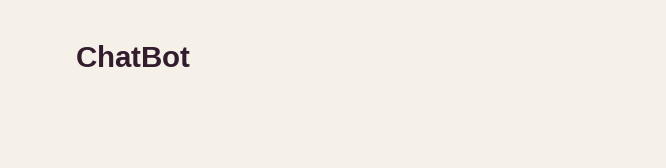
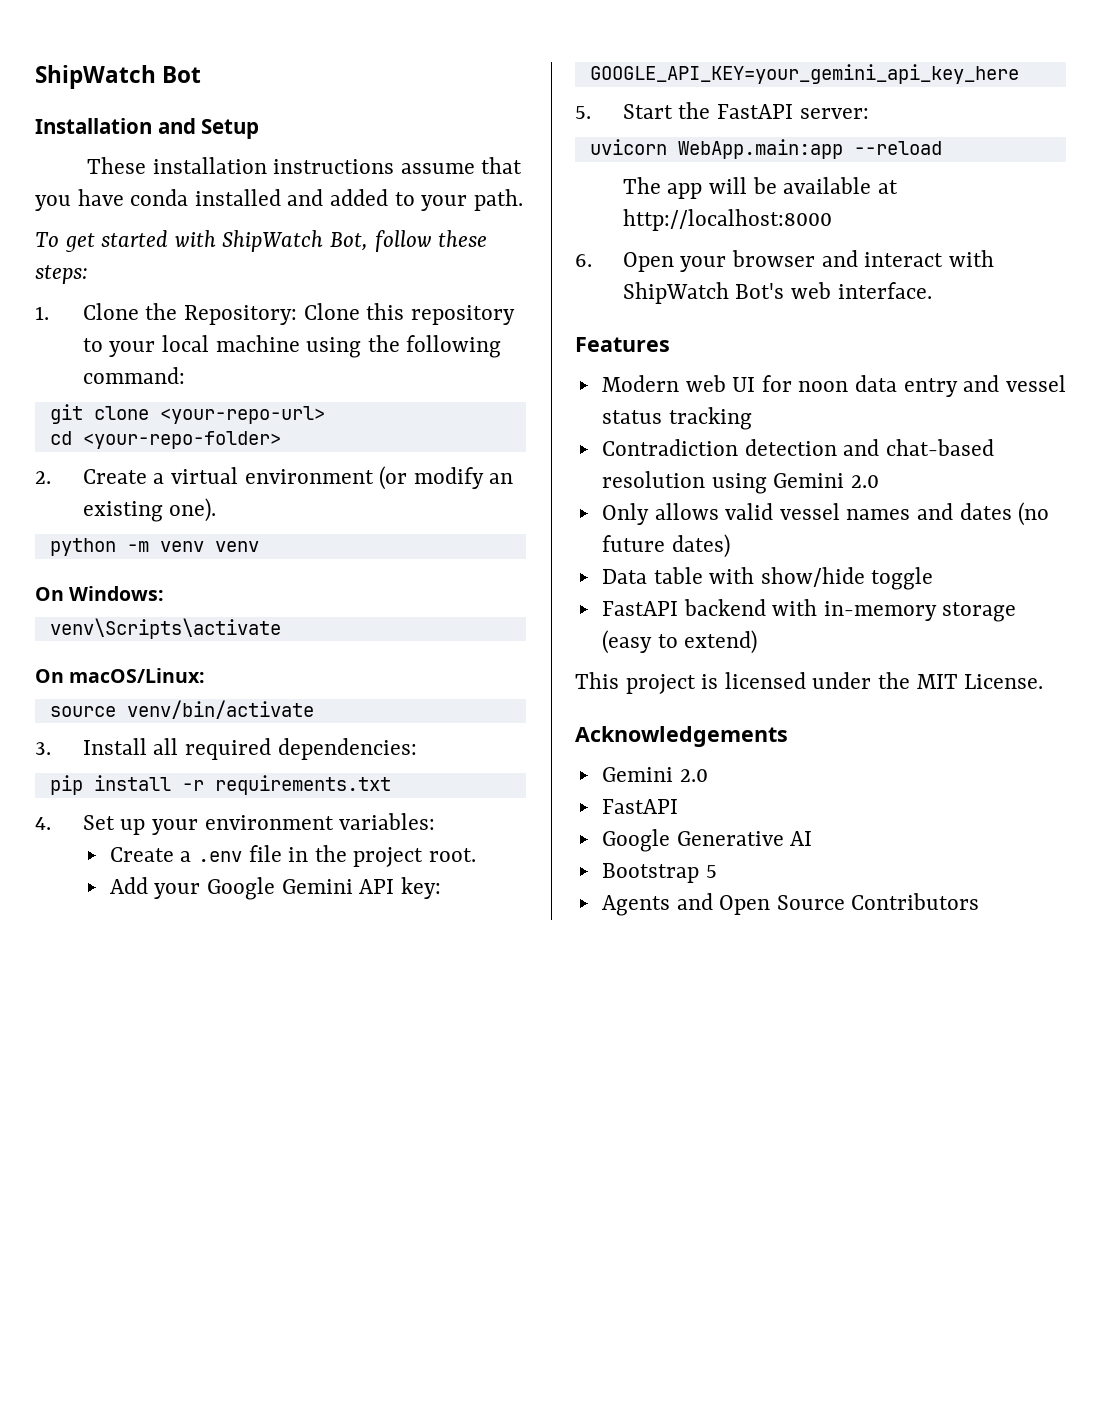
[76,45,190,67] ChatBot -> [35,65,202,89] [35,118,260,139] [86,157,523,174] [35,189,523,211] [35,230,488,252] [35,265,88,284] [35,303,515,325] [82,335,502,358] [82,367,185,384] [49,404,325,424] [49,431,281,449] [35,466,514,490] [82,498,217,522] [49,538,259,556] [35,586,165,601] [49,618,281,639] [35,668,206,683] [49,700,314,719] [35,738,417,760] [49,775,391,795] [35,813,436,835] [109,845,476,867] [109,877,441,900] [589,64,1019,84] [575,102,869,119] [589,139,942,159] [622,177,898,199] [622,209,832,231] [575,250,994,272] [622,282,932,304] [575,337,670,352] [601,375,1066,397] [601,407,752,430] [601,439,994,456] [601,471,879,494] [601,502,1050,526] [601,534,730,558] [601,567,934,590] [601,599,1017,622] [601,630,758,654] [575,672,1044,694] [575,726,788,747] [601,767,708,782] [601,799,678,814] [601,829,813,852] [601,863,717,883] [601,893,980,916] ShipWatch Bot // Installation and Setup // These installation instructions assume that you have conda installed and added to your path. // To get started with ShipWatch Bot, follow these steps: // 1. Clone the Repository: Clone this repository to your local machine using the following command: // git clone <your-repo-url> // cd <your-repo-folder> // 2. Create a virtual environment (or modify an existing one). // python -m venv venv // On Windows: // venv\Scripts\activate // On macOS/Linux: // source venv/bin/activate // 3. Install all required dependencies: // pip install -r requirements.txt // 4. Set up your environment variables: // Create a .env file in the project root. // Add your Google Gemini API key: // GOOGLE_API_KEY=your_gemini_api_key_here // 5. Start the FastAPI server: // uvicorn WebApp.main:app --reload // The app will be available at http://localhost:8000 // 6. Open your browser and interact with ShipWatch Bot's web interface. // Features // Modern web UI for noon data entry and vessel status tracking // Contradiction detection and chat-based resolution using Gemini 2.0 // Only allows valid vessel names and dates (no future dates) // Data table with show/hide toggle // FastAPI backend with in-memory storage (easy to extend) // This project is licensed under the MIT License. // Acknowledgements // Gemini 2.0 // FastAPI // Google Generative AI // Bootstrap 5 // Agents and Open Source Contributors

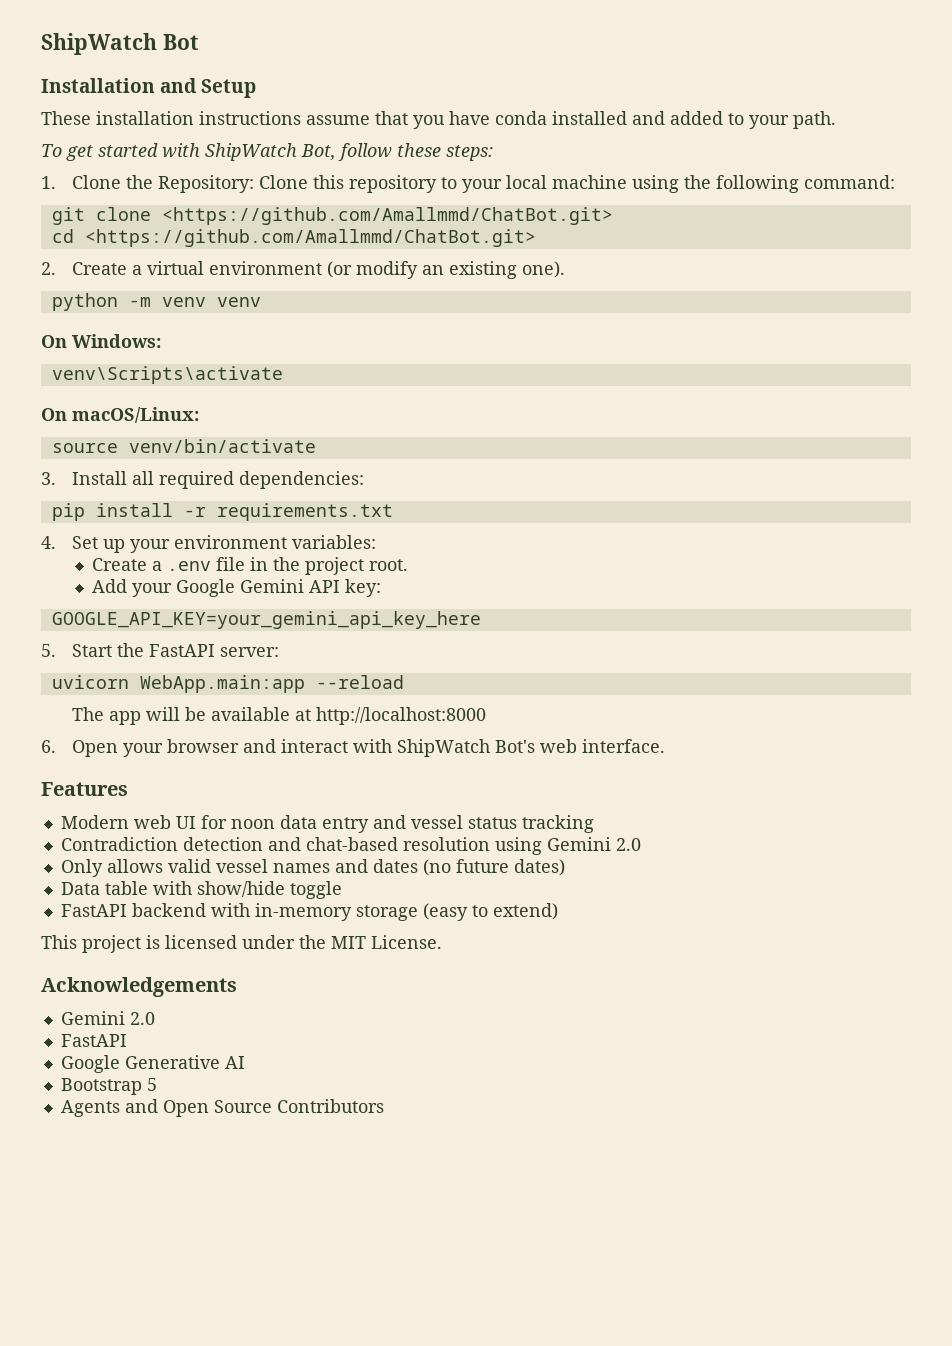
[159,406,325,424] <your-repo-url> -> [161,207,613,225] <https://github.com/Amallmmd/ChatBot.git>
[82,431,281,449] <your-repo-folder> -> [84,229,536,247] <https://github.com/Amallmmd/ChatBot.git>

